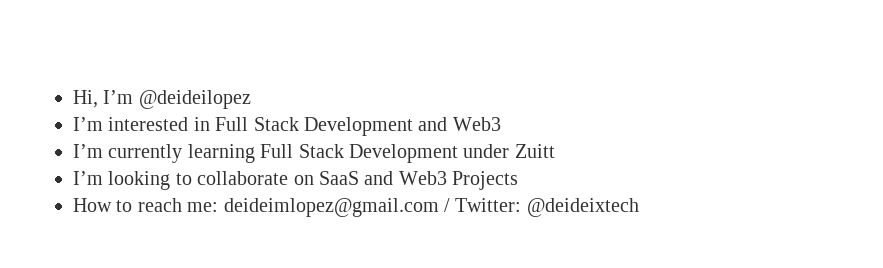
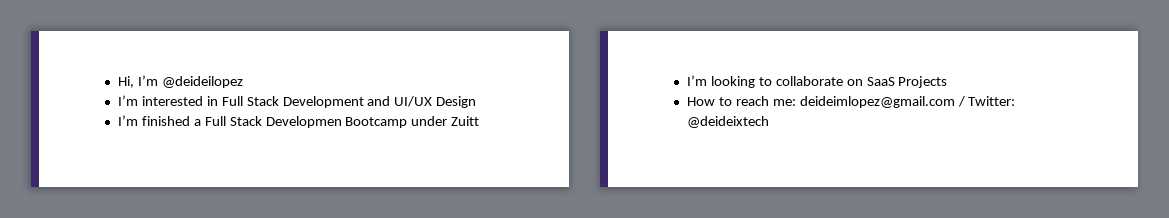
[452,117,501,131] [73,144,458,163] Web3 // I’m currently learning Full Stack Development -> [394,96,477,108] [117,115,408,128] UI/UX Design // I’m finished a Full Stack Developmen Bootcamp
[364,171,447,185] and Web3 -> (895, 81) none

